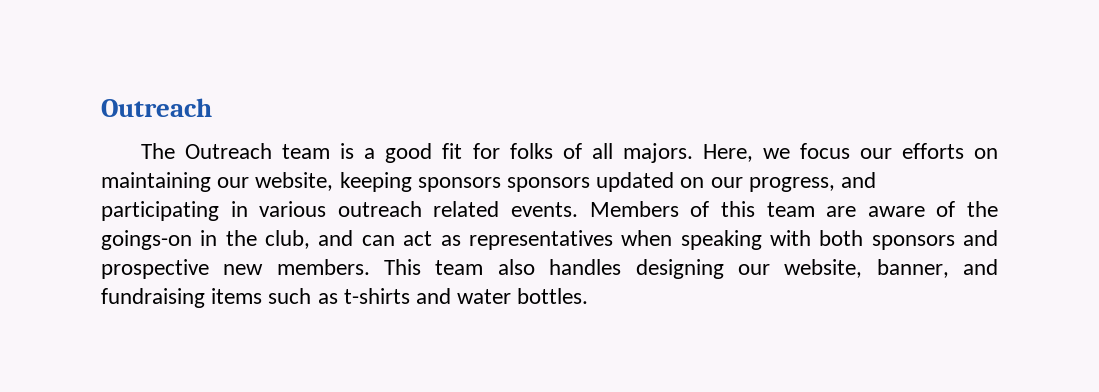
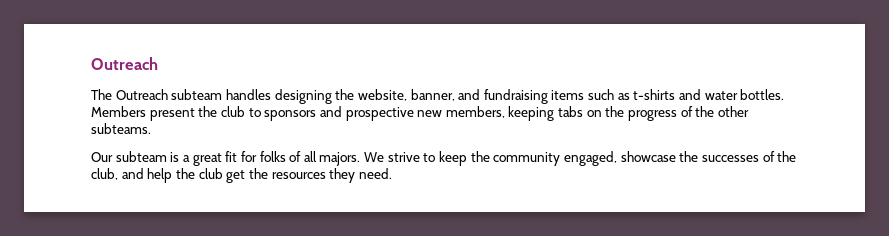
[282,143,998,163] [101,172,877,192] [101,201,999,221] [101,230,999,250] [101,259,535,279] team is a good fit for folks of all majors. Here, we focus our efforts on maintaining our website, keeping sponsors sponsors updated on our progress, and participating in various outreach related events. Members of this team are aware of the goings-on in the club, and can act as representatives when speaking with both sponsors and prospective new members. This team also -> [171,89,223,100] subteam
[737,264,770,275] our -> [335,89,355,100] the
(589, 296) none -> [91,106,749,121] [91,123,151,134] [91,151,797,166] [91,168,392,183] Members present the club to sponsors and prospective new members, keeping tabs on the progress of the other subteams. // Our subteam is a great fit for folks of all majors. We strive to keep the community engaged, showcase the successes of the club, and help the club get the resources they need.

